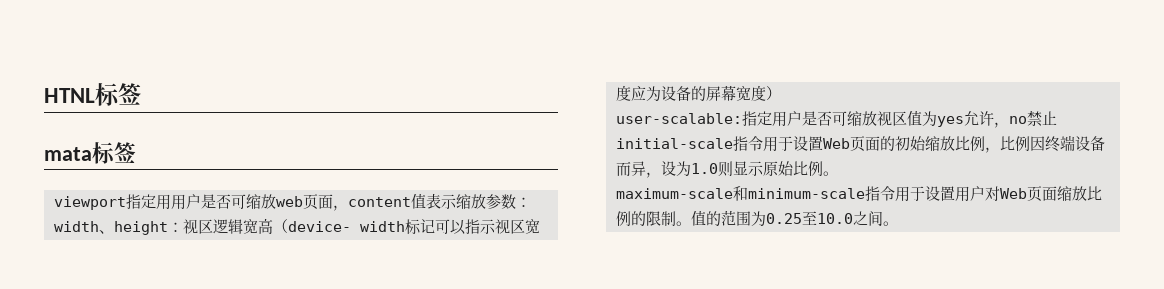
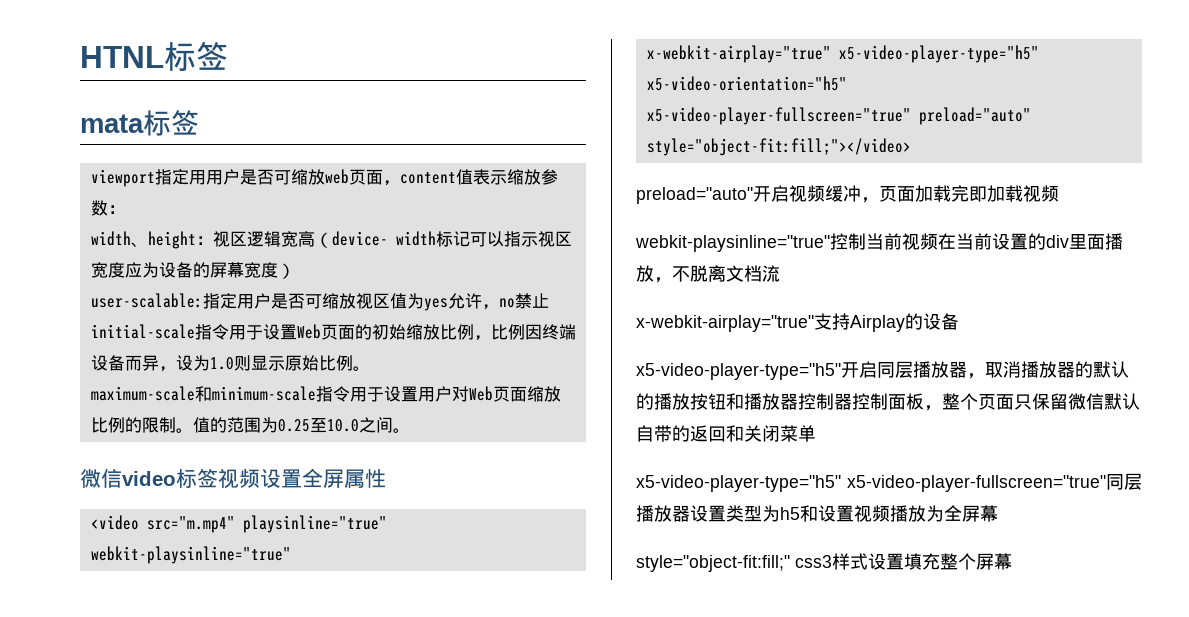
(899, 223) none -> [80,468,386,489] [90,515,387,533] [90,546,291,564] [646,45,1039,63] [646,76,847,91] [646,107,1031,125] [646,138,911,156] [636,185,1059,204] [635,233,1123,252] [636,265,780,283] [636,313,959,332] [636,361,1129,380] [636,393,1140,411] [636,425,816,442] [636,473,1142,492] [636,505,998,522] [636,553,1012,572] // 微信video标签视频设置全屏属性 // <video src="m.mp4" playsinline="true" webkit-playsinline="true" // x-webkit-airplay="true" x5-video-player-type="h5" x5-video-orientation="h5" // x5-video-player-fullscreen="true" preload="auto" style="object-fit:fill;"></video> // preload="auto"开启视频缓冲，页面加载完即加载视频 // webkit-playsinline="true"控制当前视频在当前设置的div里面播放，不脱离文档流 // x-webkit-airplay="true"支持Airplay的设备 // x5-video-player-type="h5"开启同层播放器，取消播放器的默认的播放按钮和播放器控制器控制面板，整个页面只保留微信默认自带的返回和关闭菜单 // x5-video-player-type="h5" x5-video-player-fullscreen="true"同层播放器设置类型为h5和设置视频播放为全屏幕 // style="object-fit:fill;" css3样式设置填充整个屏幕

